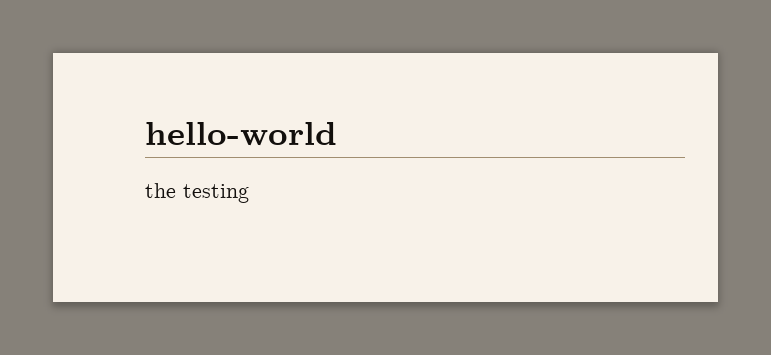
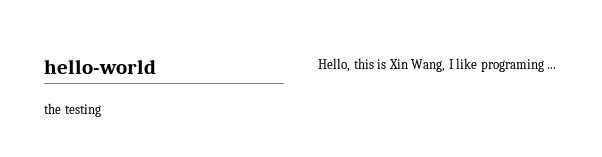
(249, 193) none -> [318,58,557,72] // Hello, this is Xin Wang, I like programing ...

